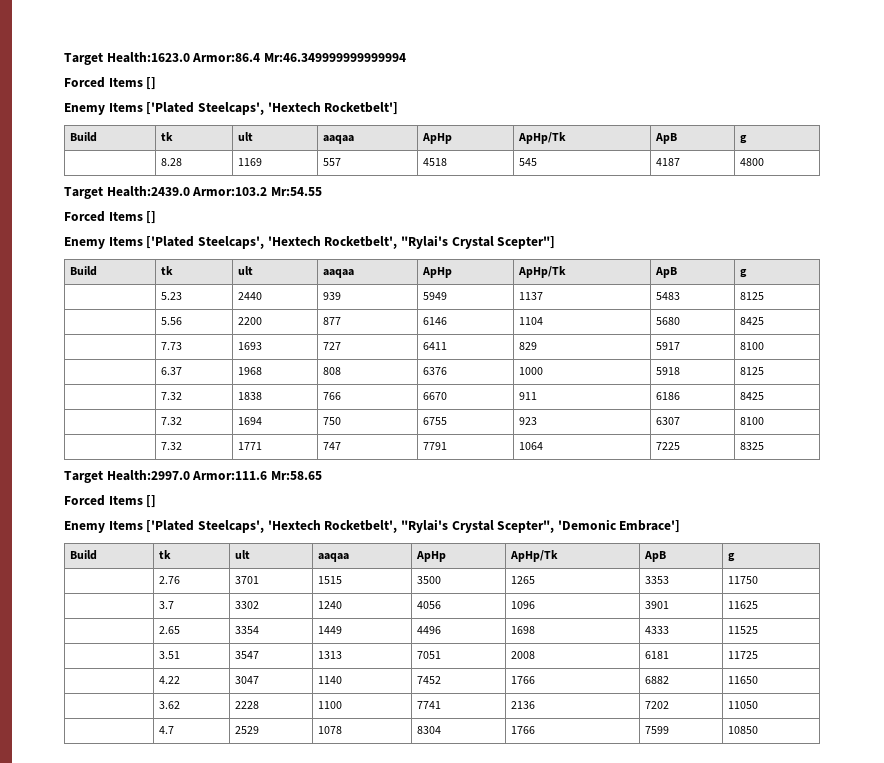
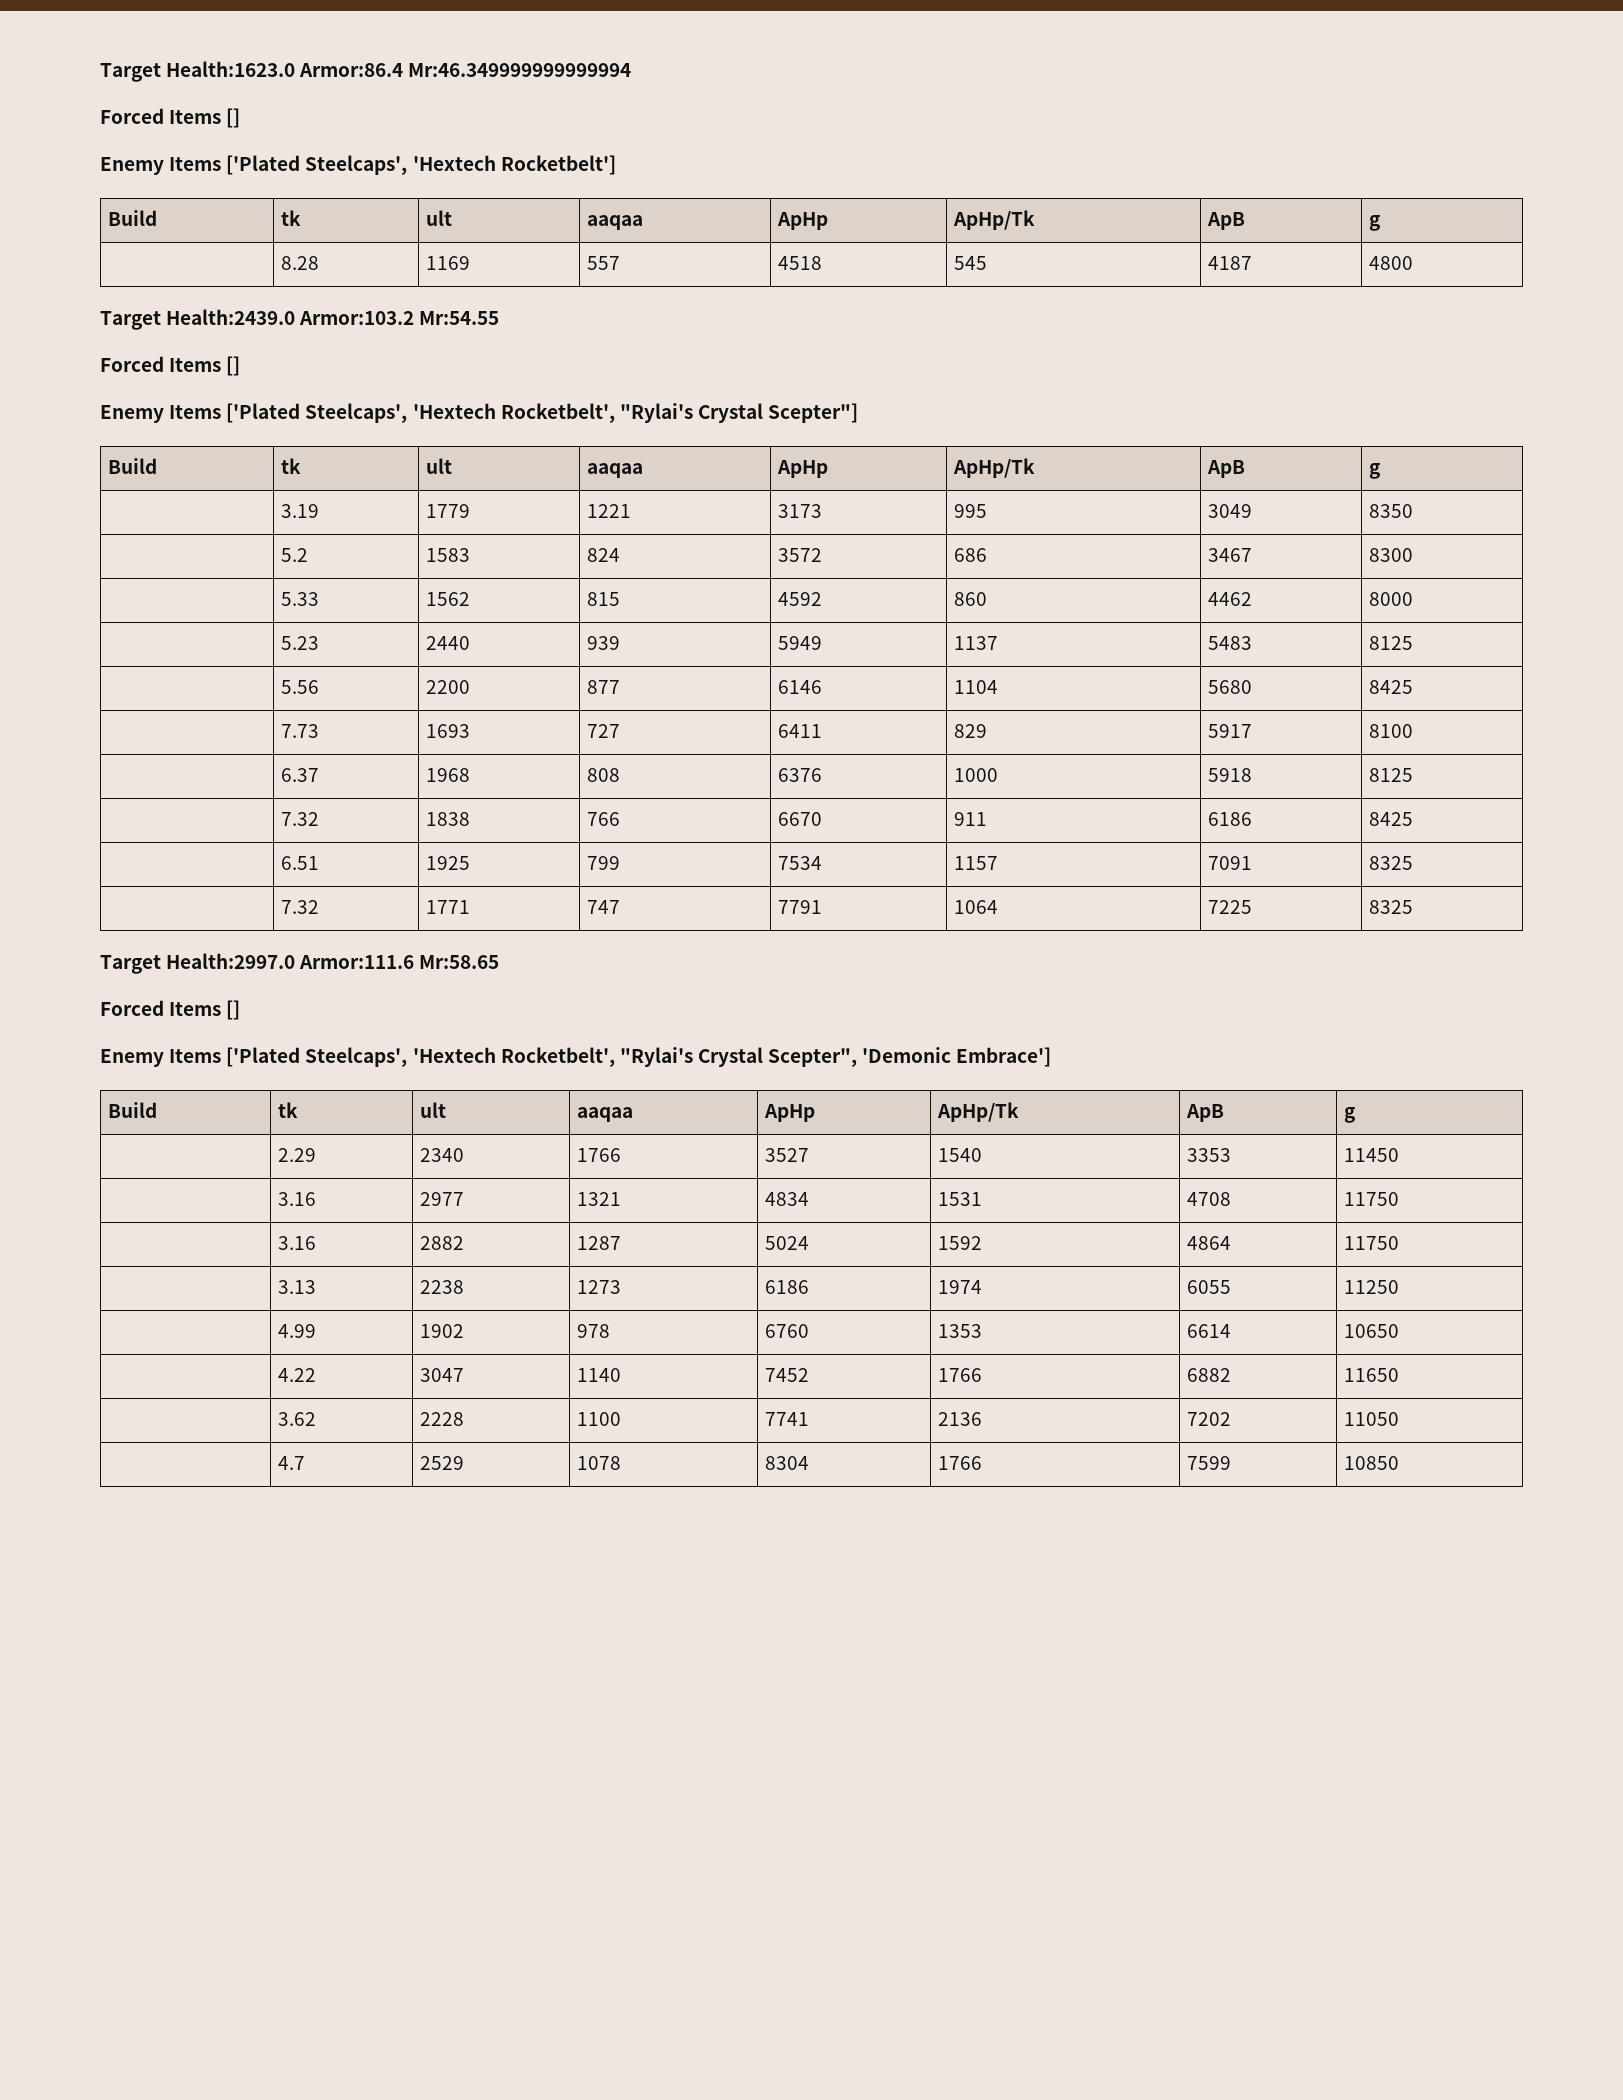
(748, 273) none -> [281,504,320,518] [426,504,471,518] [587,504,632,518] [778,504,823,518] [954,504,988,518] [1208,504,1253,518] [1369,504,1414,518] [281,548,309,562] [426,548,471,562] [587,548,621,562] [778,548,823,562] [954,548,988,562] [1208,548,1253,562] [1369,548,1414,562] [281,592,320,606] [426,592,471,606] [587,592,621,606] [778,592,823,606] [954,592,988,606] [1208,592,1253,606] [1369,592,1414,606] // | 3.19 | 1779 | 1221 | 3173 | 995 | 3049 | 8350 // | 5.2 | 1583 | 824 | 3572 | 686 | 3467 | 8300 // | 5.33 | 1562 | 815 | 4592 | 860 | 4462 | 8000
[161,417,183,425] [238,417,263,425] [323,417,342,425] [423,417,448,425] [519,417,538,425] [656,417,681,425] [740,417,765,425] 7.32 | 1694 | 750 | 6755 | 923 | 6307 | 8100 -> [281,856,320,870] [426,856,471,870] [587,856,621,870] [778,856,823,870] [954,856,999,870] [1208,856,1253,870] [1369,856,1414,870] 6.51 | 1925 | 799 | 7534 | 1157 | 7091 | 8325
[159,576,181,584] [235,576,260,584] [318,576,343,584] [417,576,442,584] [511,576,536,584] [645,576,670,584] [728,576,759,584] [159,601,175,609] [235,601,260,609] [318,601,343,609] [417,601,442,609] [511,601,536,609] [645,601,670,609] [728,601,759,609] [159,626,181,634] [235,626,260,634] [318,626,343,634] [417,626,442,634] [511,626,536,634] [645,626,670,634] [728,626,759,634] [159,651,181,659] [235,651,260,659] [318,651,343,659] [417,651,442,659] [511,651,536,659] [645,651,670,659] [728,651,759,659] 2.76 | 3701 | 1515 | 3500 | 1265 | 3353 | 11750 // | 3.7 | 3302 | 1240 | 4056 | 1096 | 3901 | 11625 // | 2.65 | 3354 | 1449 | 4496 | 1698 | 4333 | 11525 // | 3.51 | 3547 | 1313 | 7051 | 2008 | 6181 | 11725 -> [278,1148,317,1162] [420,1148,465,1162] [577,1148,622,1162] [765,1148,810,1162] [938,1148,983,1162] [1187,1148,1232,1162] [1344,1148,1400,1162] [278,1192,317,1206] [420,1192,465,1206] [577,1192,622,1206] [765,1192,810,1206] [938,1192,983,1206] [1187,1192,1232,1206] [1344,1192,1400,1206] [278,1236,317,1250] [420,1236,465,1250] [577,1236,622,1250] [765,1236,810,1250] [938,1236,983,1250] [1187,1236,1232,1250] [1344,1236,1400,1250] [278,1280,317,1294] [420,1280,465,1294] [577,1280,622,1294] [765,1280,810,1294] [938,1280,983,1294] [1187,1280,1232,1294] [1344,1280,1400,1294] [278,1324,317,1338] [420,1324,465,1338] [577,1324,611,1338] [765,1324,810,1338] [938,1324,983,1338] [1187,1324,1232,1338] [1344,1324,1400,1338] 2.29 | 2340 | 1766 | 3527 | 1540 | 3353 | 11450 // | 3.16 | 2977 | 1321 | 4834 | 1531 | 4708 | 11750 // | 3.16 | 2882 | 1287 | 5024 | 1592 | 4864 | 11750 // | 3.13 | 2238 | 1273 | 6186 | 1974 | 6055 | 11250 // | 4.99 | 1902 | 978 | 6760 | 1353 | 6614 | 10650

